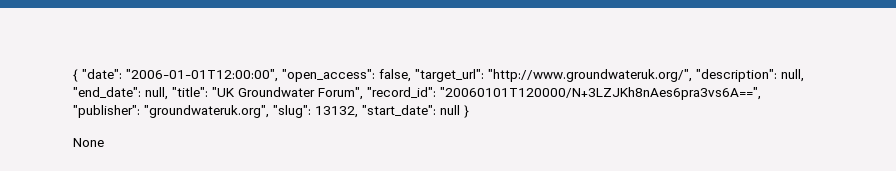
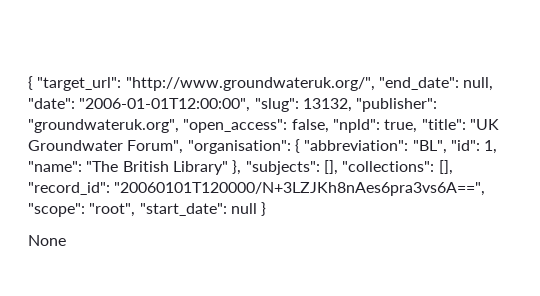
[73,69,804,82] [73,87,761,100] [73,105,358,118] { "date": "2006-01-01T12:00:00", "open_access": false, "target_url": "http://www.groundwateruk.org/", "description": null, "end_date": null, "title": "UK Groundwater Forum", "record_id": "20060101T120000/N+3LZJKh8nAes6pra3vs6A==", "publisher": "groundwateruk.org", "slug": 13132, -> [28,76,494,91] [28,98,438,112] [28,119,499,133] [28,139,498,154] [28,160,453,175] [28,182,486,196] [28,203,136,217] { "target_url": "http://www.groundwateruk.org/", "end_date": null, "date": "2006-01-01T12:00:00", "slug": 13132, "publisher": "groundwateruk.org", "open_access": false, "npld": true, "title": "UK Groundwater Forum", "organisation": { "abbreviation": "BL", "id": 1, "name": "The British Library" }, "subjects": [], "collections": [], "record_id": "20060101T120000/N+3LZJKh8nAes6pra3vs6A==", "scope": "root",

